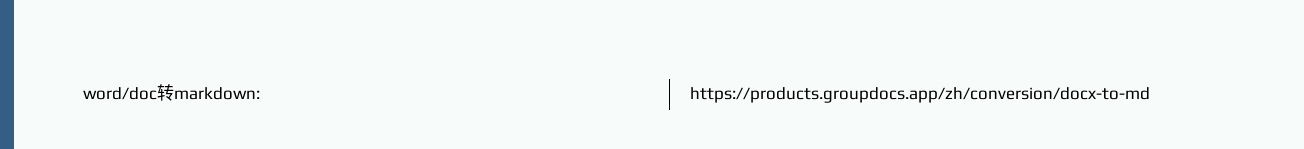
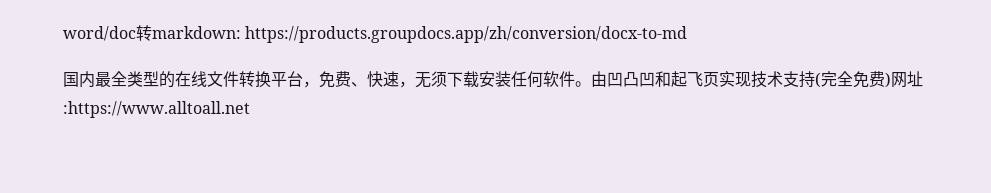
(1150, 95) none -> [63,71,923,88] [63,101,250,118] // 国内最全类型的在线文件转换平台，免费、快速，无须下载安装任何软件。由凹凸凹和起飞页实现技术支持(完全免费)网址:https://www.alltoall.net

